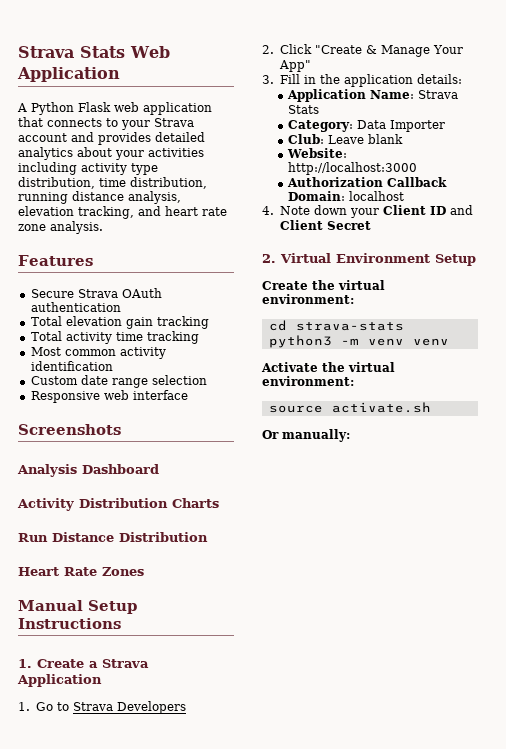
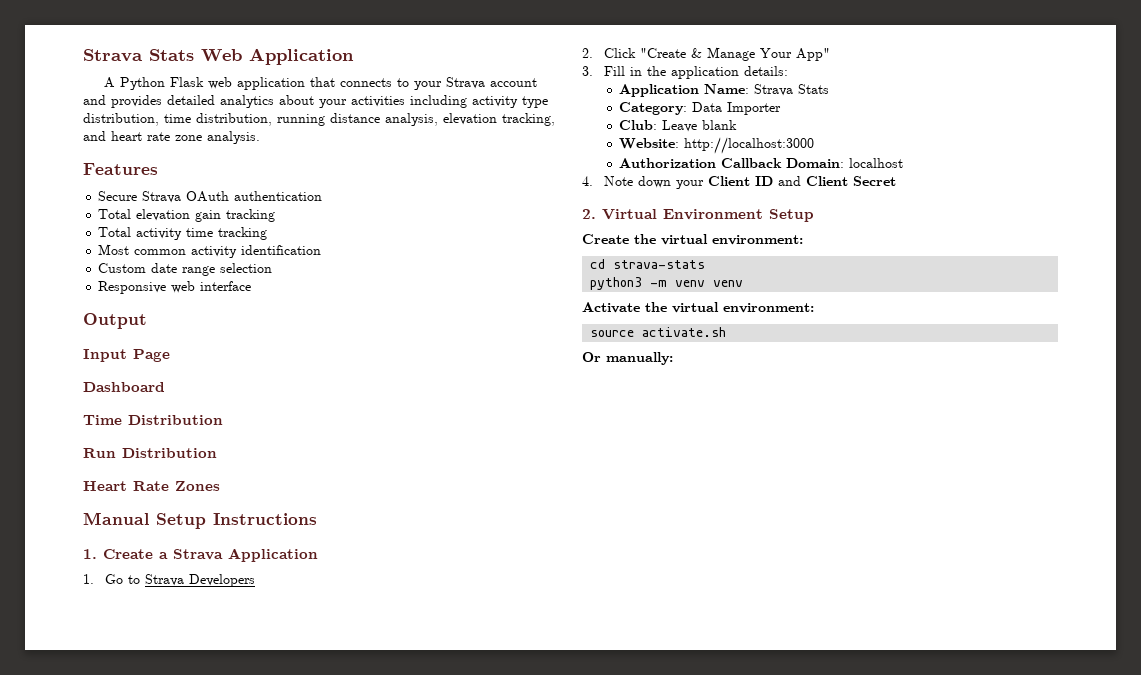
[18,424,121,435] [17,464,77,477] Screenshots // Analysis -> [83,313,147,329] [83,349,170,362] Output // Input Page //
[17,498,219,511] Activity Distribution Charts -> [83,415,223,425] Time Distribution
[52,532,114,542] Distance -> (116, 453) none

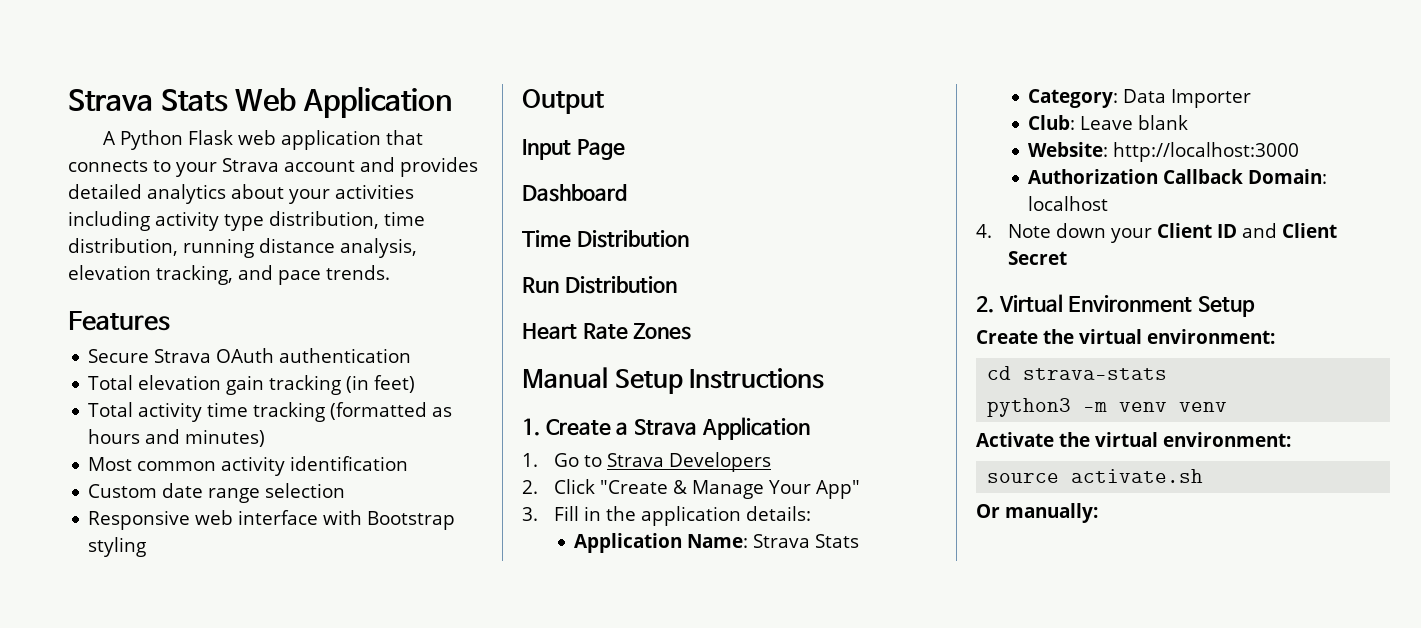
[111,131,260,144] heart rate zone analysis. -> [278,265,390,285] pace trends.
(276, 215) none -> [346,375,416,393] (in feet)
(268, 233) none -> [330,402,453,420] [88,429,266,447] (formatted as hours and minutes)
(252, 286) none -> [323,510,456,530] [88,537,147,557] with Bootstrap styling

